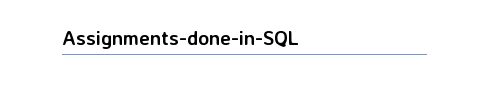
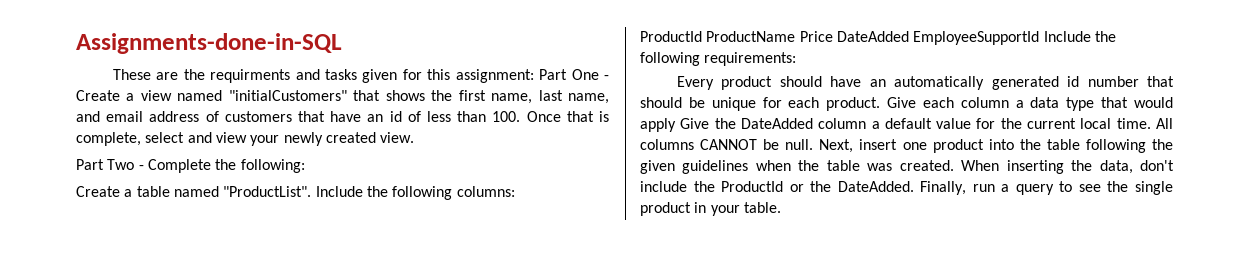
(299, 40) none -> [112,69,609,83] [76,90,609,104] [76,111,609,122] [76,132,415,146] [76,159,305,173] [76,186,515,200] [640,31,1116,45] [640,52,797,66] [676,76,1174,90] [640,97,1173,111] [640,118,1173,132] [640,139,1173,153] [640,160,1174,174] [640,181,1173,195] [640,202,781,216] // These are the requirments and tasks given for this assignment: Part One - Create a view named "initialCustomers" that shows the first name, last name, and email address of customers that have an id of less than 100. Once that is complete, select and view your newly created view. // Part Two - Complete the following: // Create a table named "ProductList". Include the following columns: // ProductId ProductName Price DateAdded EmployeeSupportId Include the following requirements: // Every product should have an automatically generated id number that should be unique for each product. Give each column a data type that would apply Give the DateAdded column a default value for the current local time. All columns CANNOT be null. Next, insert one product into the table following the given guidelines when the table was created. When inserting the data, don't include the ProductId or the DateAdded. Finally, run a query to see the single product in your table.

